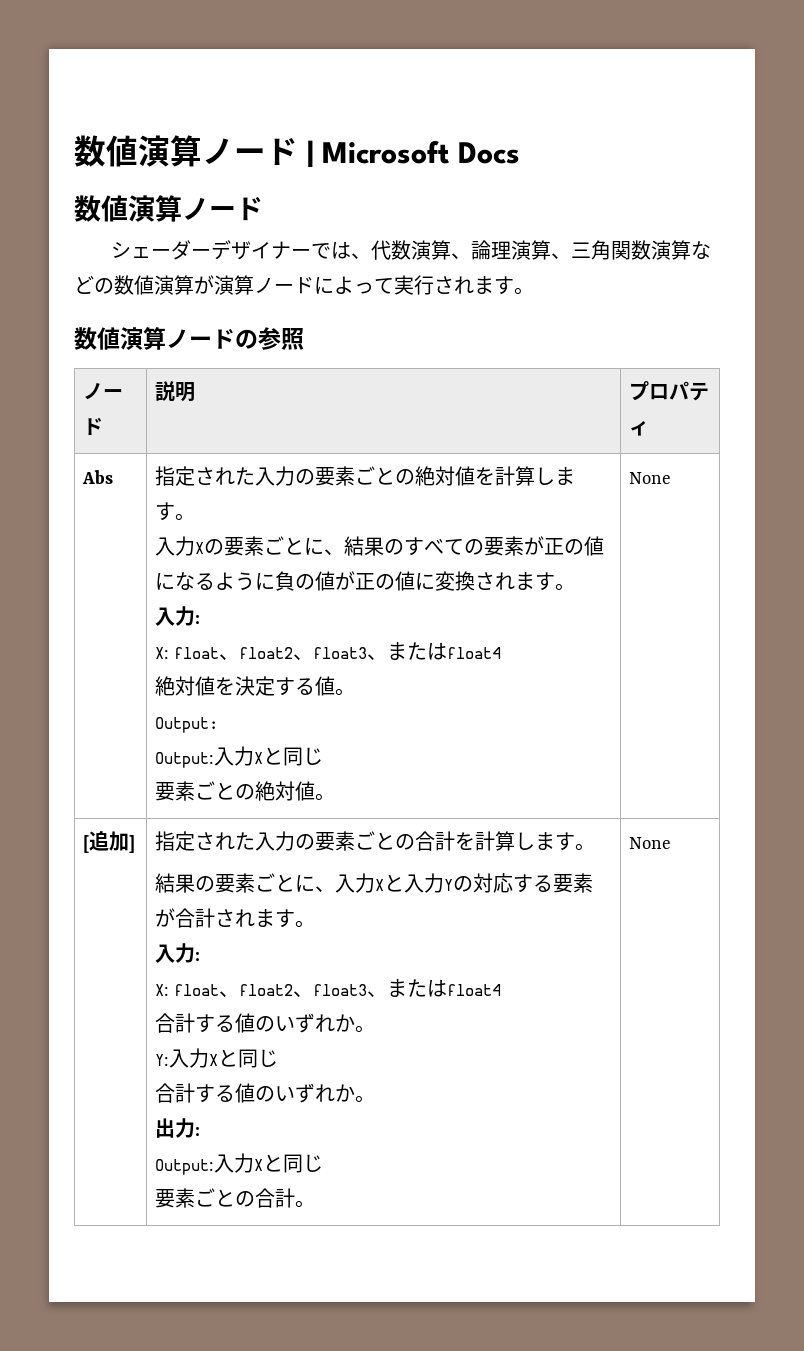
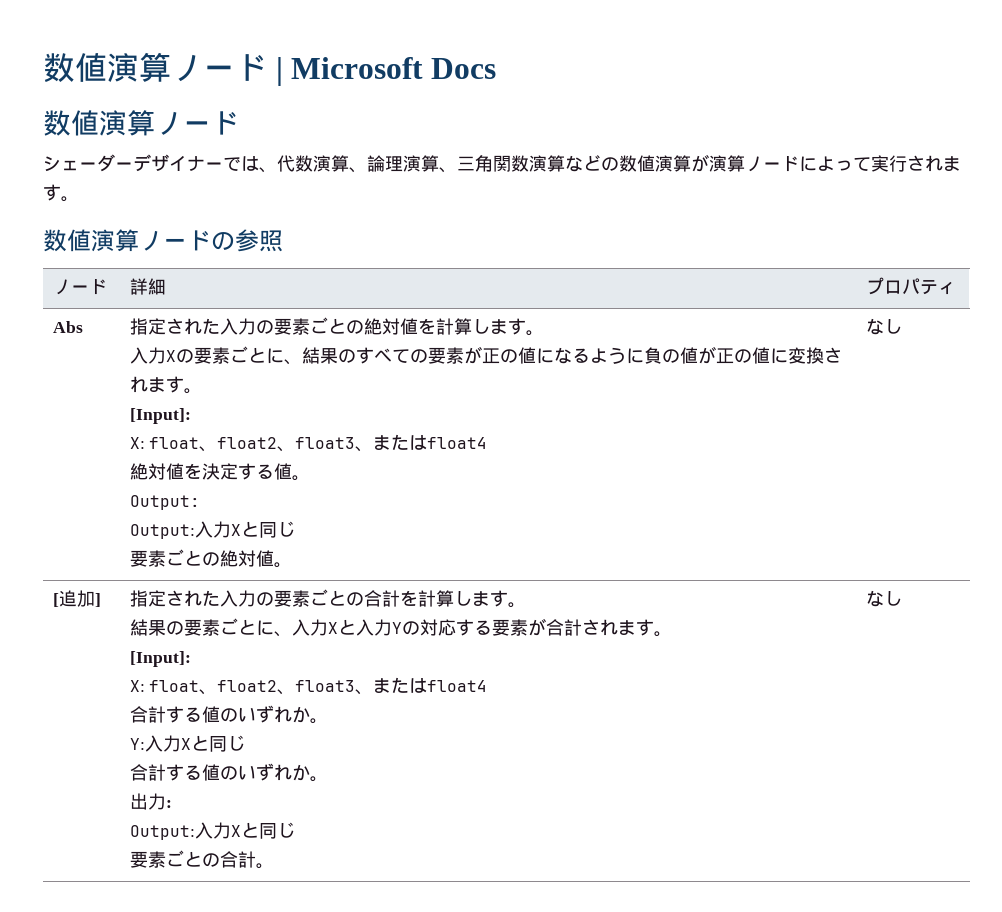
[154,381,195,402] 説明 -> [129,278,166,295] 詳細
[154,606,200,626] 入力: -> [129,408,191,424] [Input]:
[628,472,671,484] | None -> [865,318,902,335] | なし
[154,943,200,963] 入力: -> [129,651,191,667] [Input]:
[628,837,671,849] | None -> [865,590,902,607] | なし

